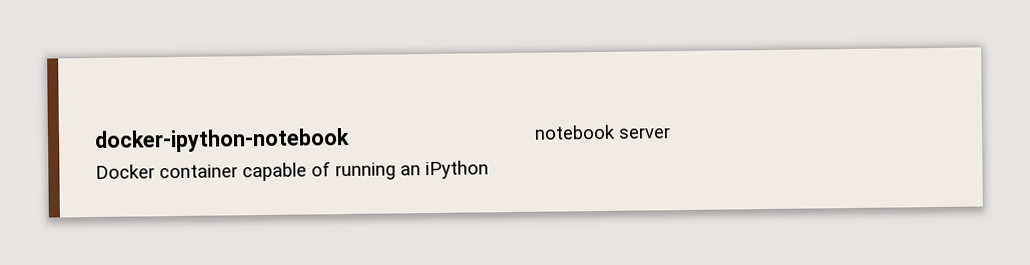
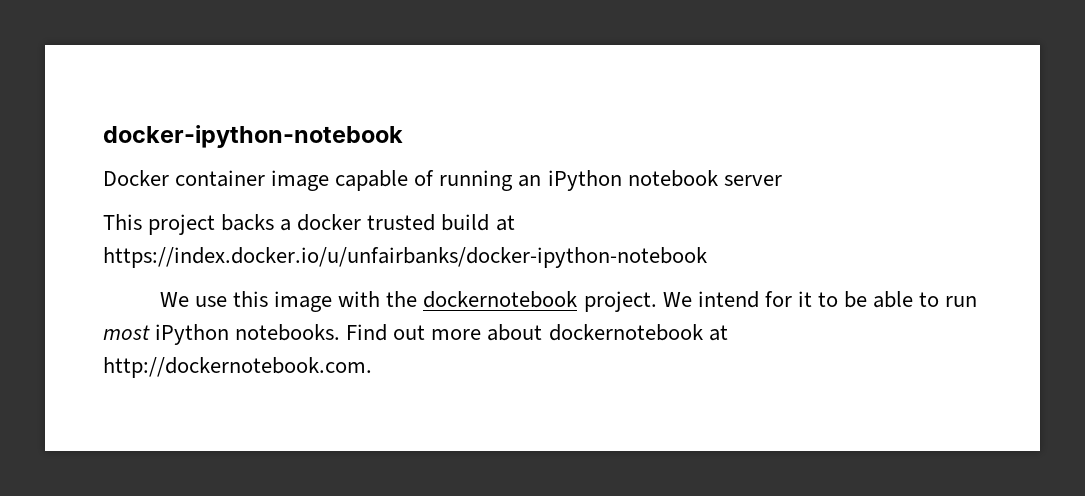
(238, 171) none -> [271,170,330,191] image
(671, 133) none -> [103,214,515,235] [103,247,707,268] [160,291,978,312] [103,324,728,345] [103,357,372,378] // This project backs a docker trusted build at https://index.docker.io/u/unfairbanks/docker-ipython-notebook // We use this image with the dockernotebook project. We intend for it to be able to run most iPython notebooks. Find out more about dockernotebook at http://dockernotebook.com.

